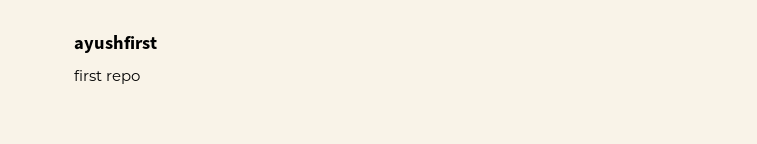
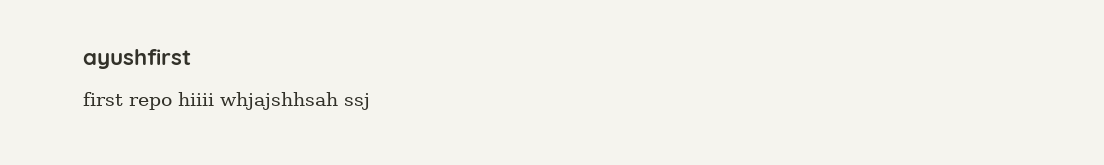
(141, 78) none -> [178,92,370,110] hiiii whjajshhsah ssj

